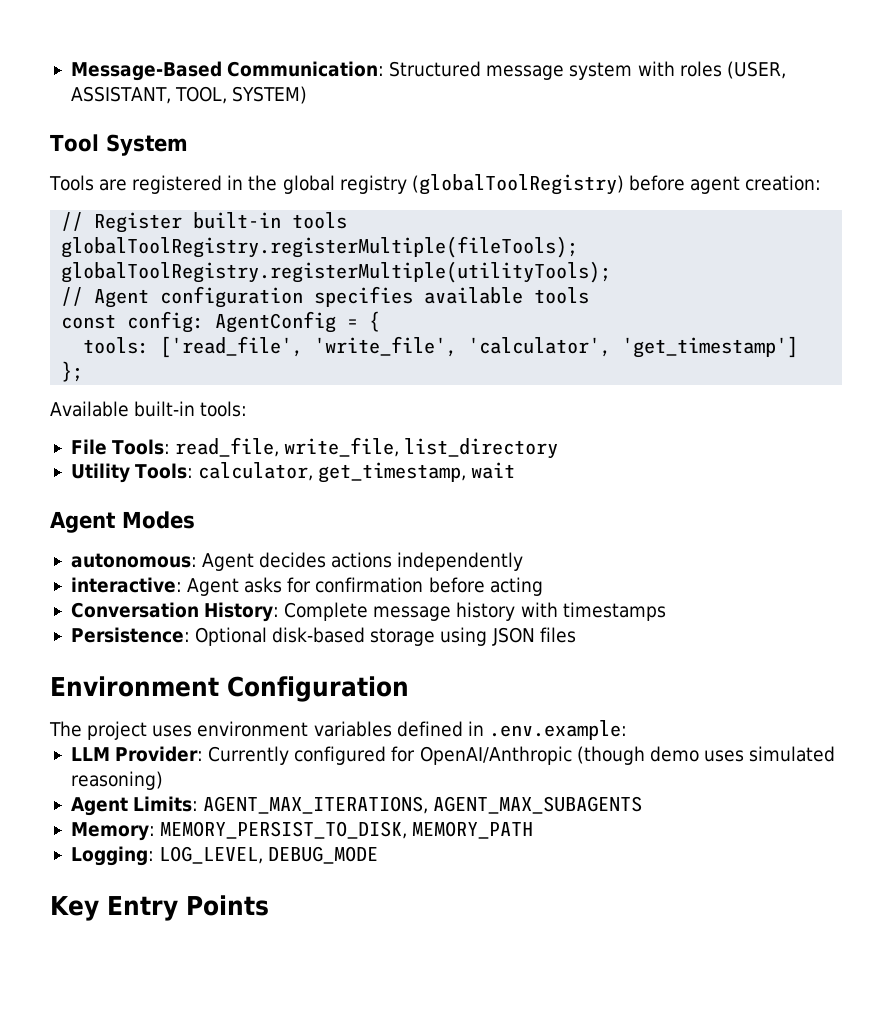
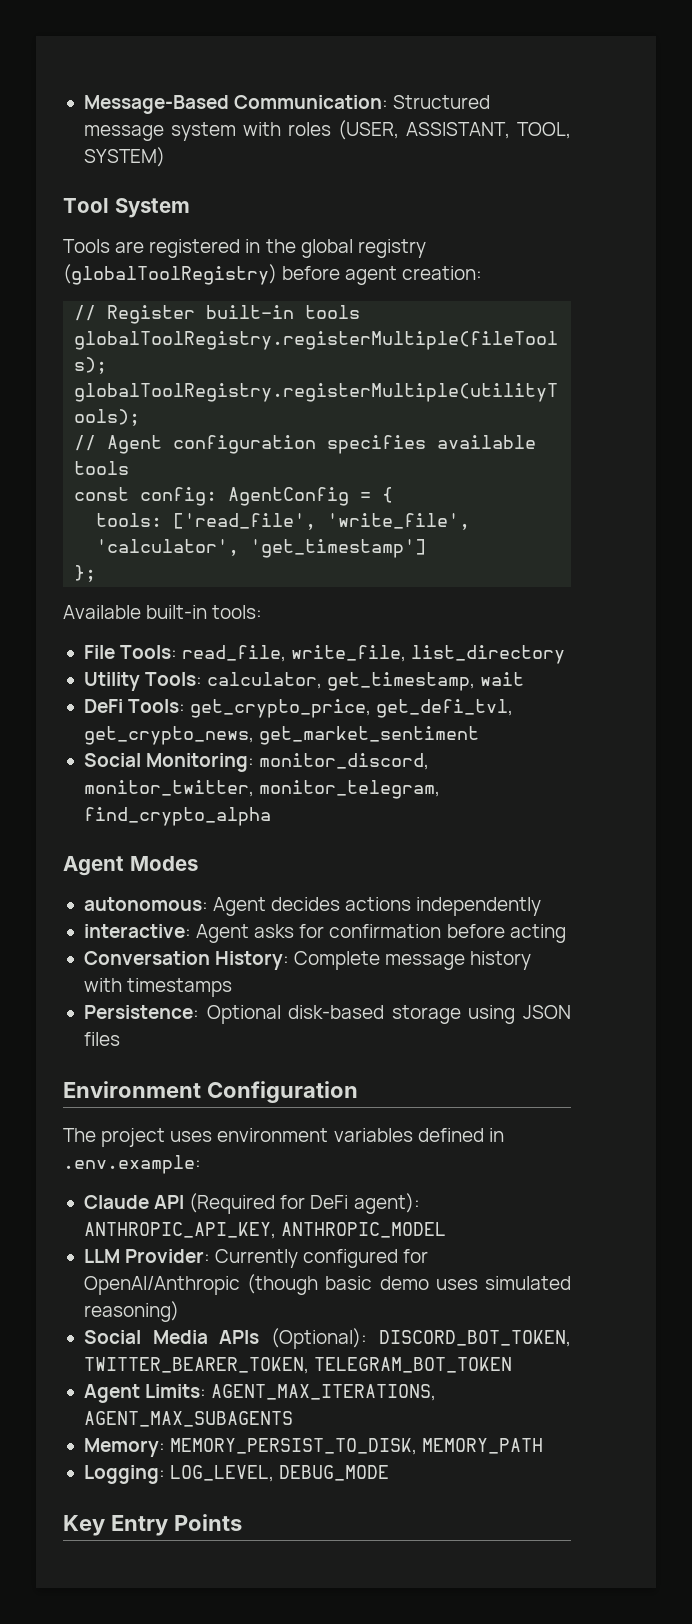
(516, 470) none -> [83,699,514,718] [83,726,480,745] [83,753,430,772] [83,780,441,799] [83,807,271,826] // DeFi Tools: get_crypto_price, get_defi_tvl, get_crypto_news, get_market_sentiment // Social Monitoring: monitor_discord, monitor_twitter, monitor_telegram, find_crypto_alpha
(627, 730) none -> [83,1193,420,1214] [83,1222,447,1239] // Claude API (Required for DeFi agent): ANTHROPIC_API_KEY, ANTHROPIC_MODEL
(645, 755) none -> [325,1276,373,1290] basic
(163, 780) none -> [83,1328,571,1349] [83,1357,513,1374] // Social Media APIs (Optional): DISCORD_BOT_TOKEN, TWITTER_BEARER_TOKEN, TELEGRAM_BOT_TOKEN

